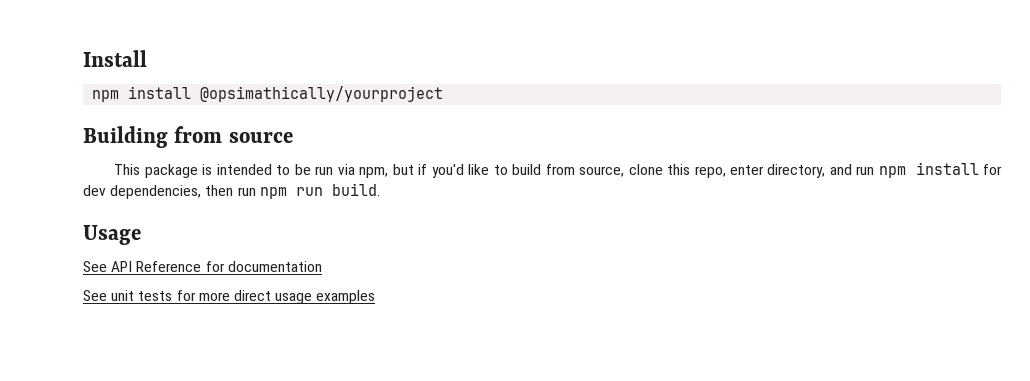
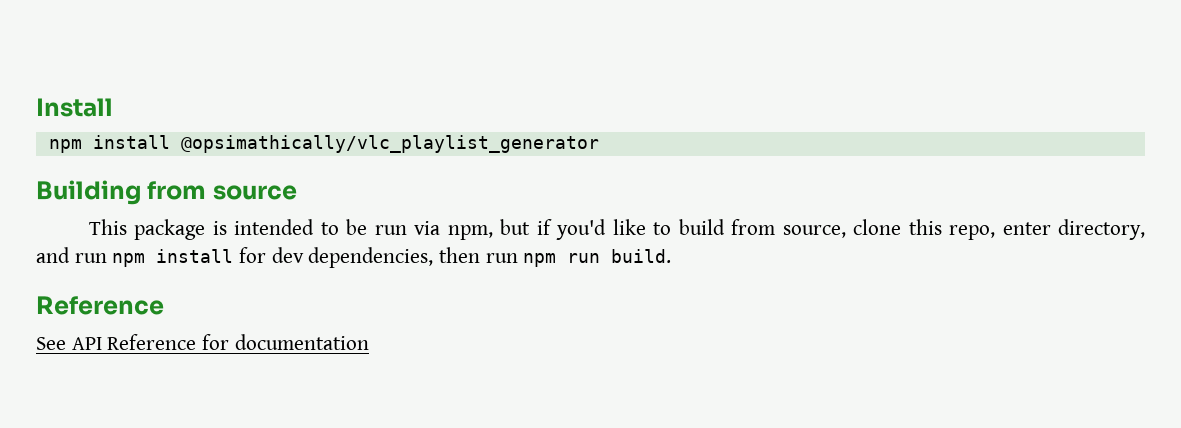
[200,86,444,102] @opsimathically/yourproject -> [180,135,599,153] @opsimathically/vlc_playlist_generator
[83,225,141,245] Usage -> [36,296,164,315] Reference
[83,290,376,304] // See unit tests for more direct usage examples -> (369, 342) none

